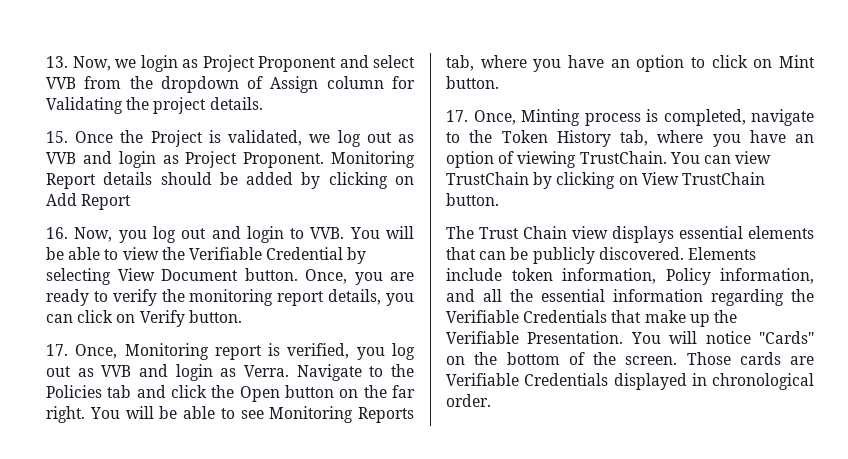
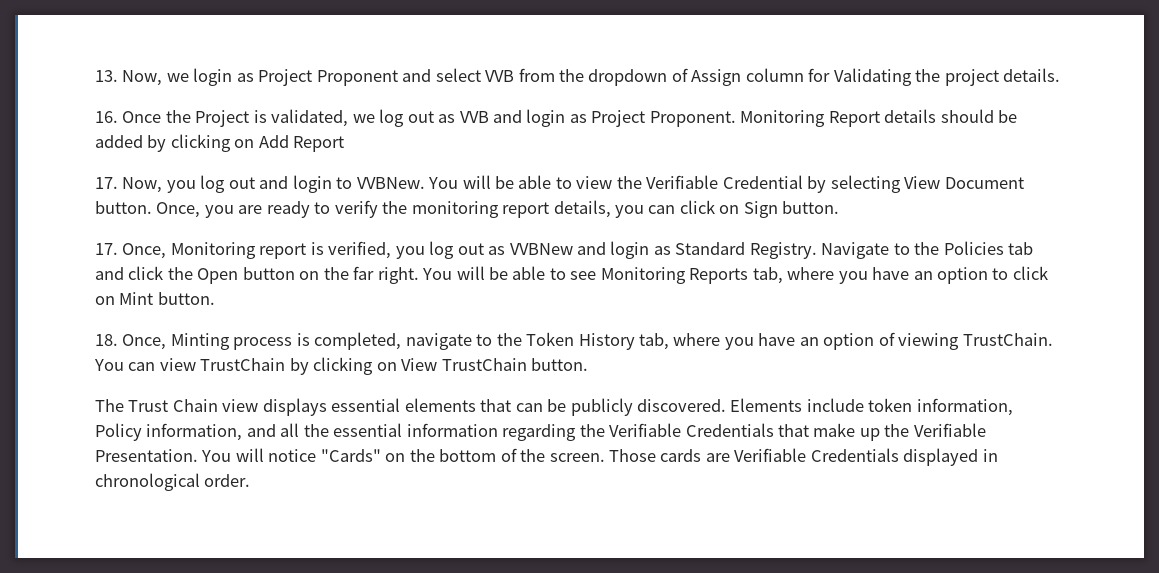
[46,131,68,143] 15. -> [95,111,118,123] 16.
[46,227,68,239] 16. -> [95,177,118,189] 17.
[310,227,345,239] VVB. -> [356,177,425,189] VVBNew.
[139,310,185,327] Verify -> [743,201,778,218] Sign
[101,364,289,381] VVB and login as Verra. -> [509,241,817,259] VVBNew and login as Standard Registry.
[446,110,468,122] 17. -> [95,334,118,346] 18.

